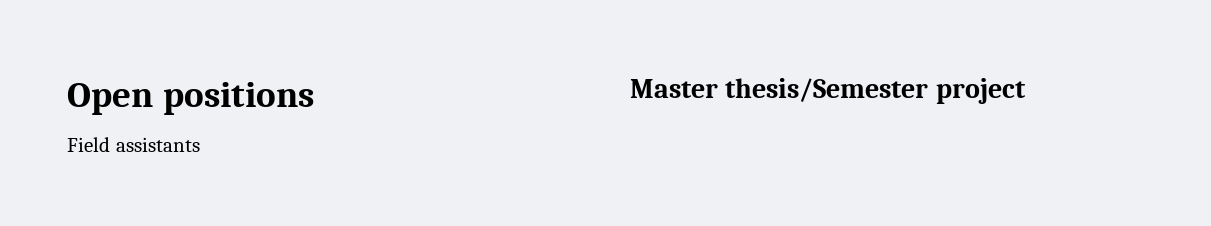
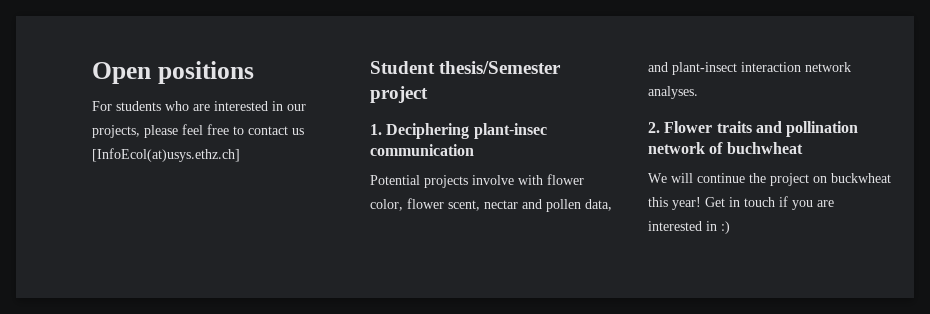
[67,137,200,152] [630,78,1026,104] Field assistants // Master thesis/Semester project -> [92,101,306,111] [92,124,304,138] [92,148,240,162] [370,61,562,74] [370,86,428,103] [370,123,547,139] [370,144,474,156] [370,174,584,188] [370,198,612,212] [648,62,851,75] [648,86,698,99] [648,121,859,137] [648,142,803,154] [648,173,891,186] [648,196,834,210] [648,221,730,234] For students who are interested in our projects, please feel free to contact us [InfoEcol(at)usys.ethz.ch] // Student thesis/Semester project // 1. Deciphering plant-insec communication // Potential projects involve with flower color, flower scent, nectar and pollen data, and plant-insect interaction network analyses. // 2. Flower traits and pollination network of buchwheat // We will continue the project on buckwheat this year! Get in touch if you are interested in :)

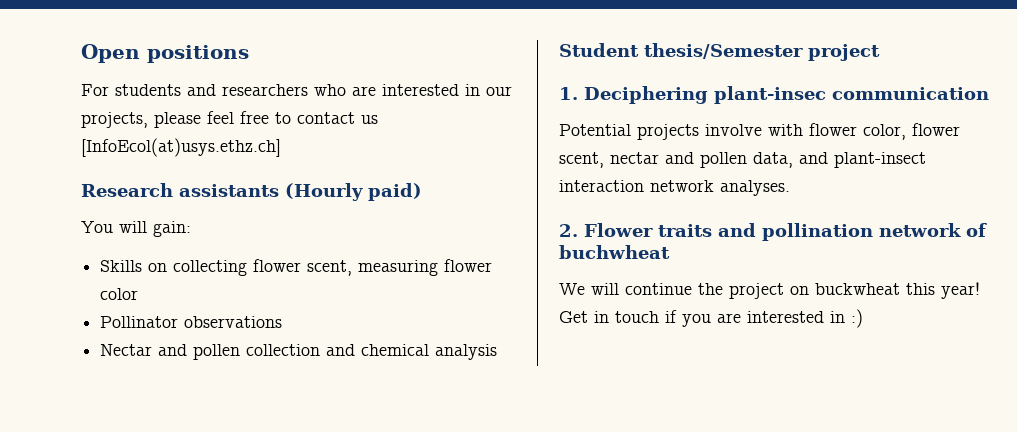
(161, 106) none -> [187,84,308,96] and researchers
(240, 155) none -> [81,183,422,201] [81,221,191,237] [100,259,493,276] [100,288,139,300] [100,316,283,328] [100,344,498,360] // Research assistants (Hourly paid) // You will gain: // Skills on collecting flower scent, measuring flower color // Pollinator observations // Nectar and pollen collection and chemical analysis

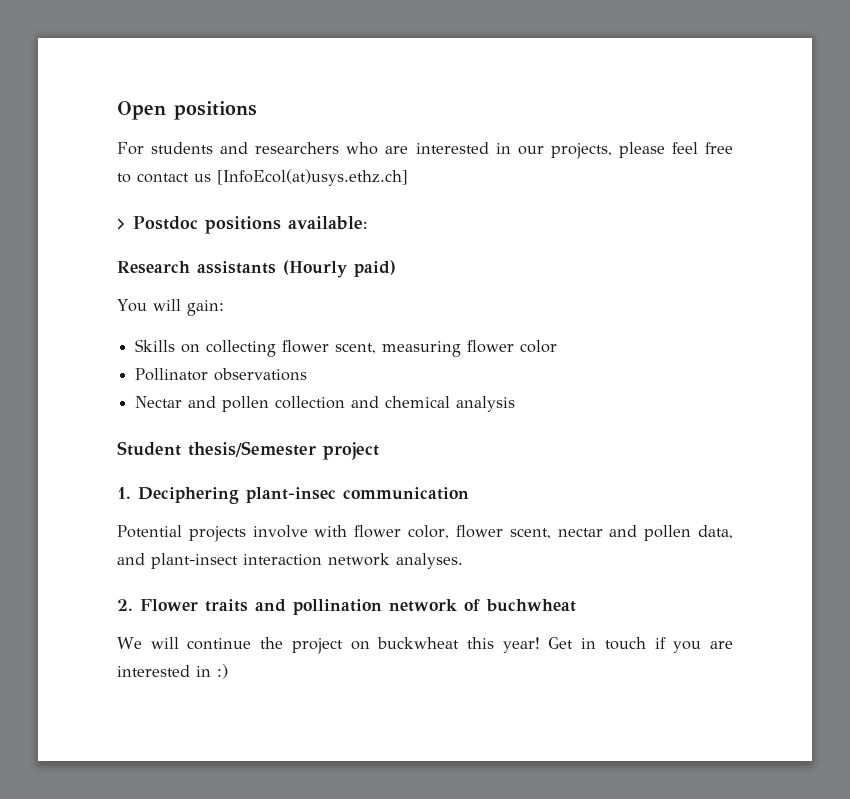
(281, 147) none -> [117,216,367,234] // > Postdoc positions available:

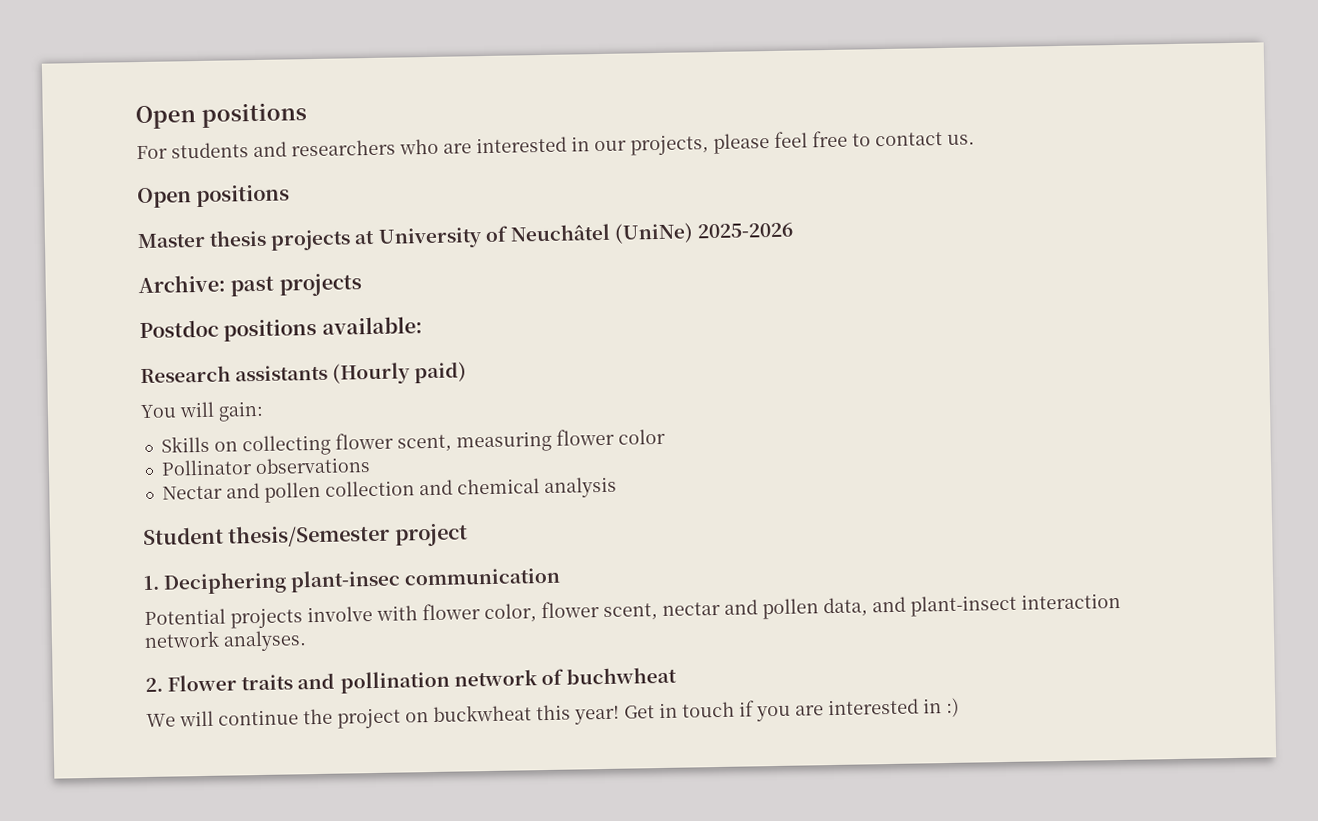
[194,169,408,186] [117,218,126,230] us [InfoEcol(at)usys.ethz.ch] // > -> [947,134,975,145] [137,184,291,209] [137,222,794,251] [138,273,362,297] us. // Open positions // Master thesis projects at University of Neuchâtel (UniNe) 2025-2026 // Archive: past projects //

